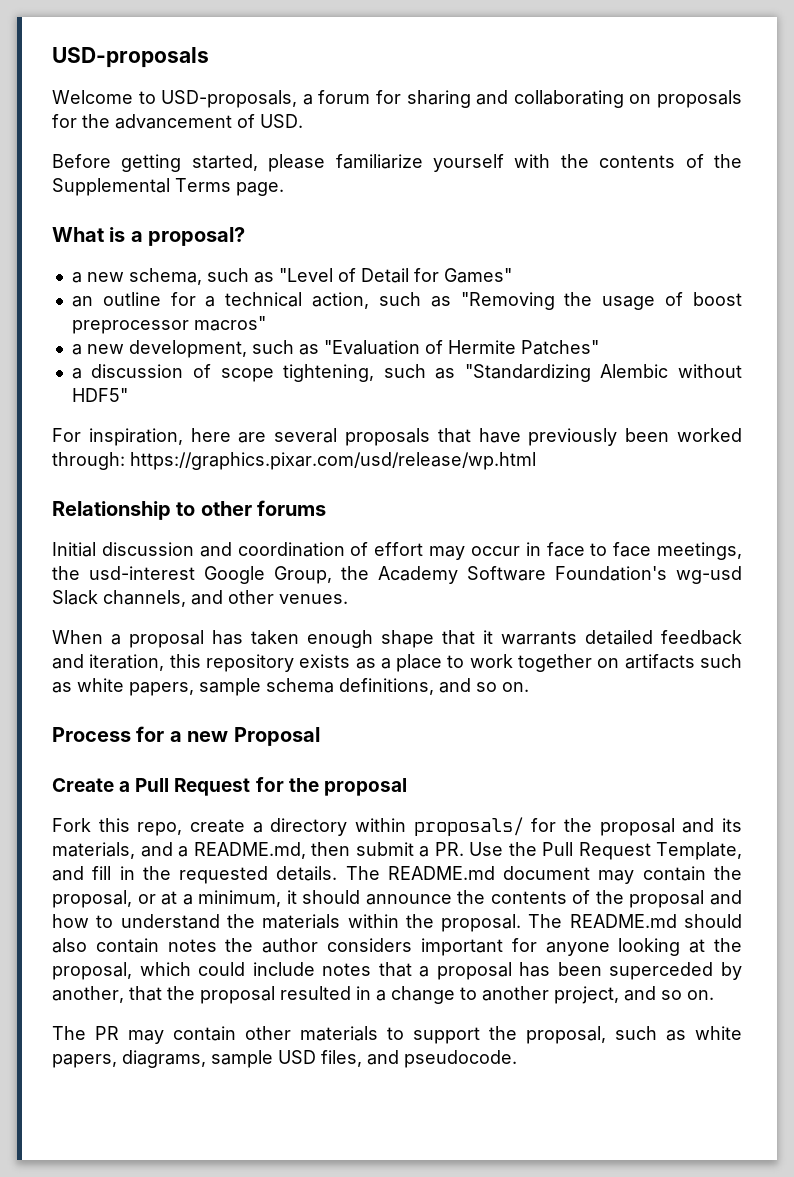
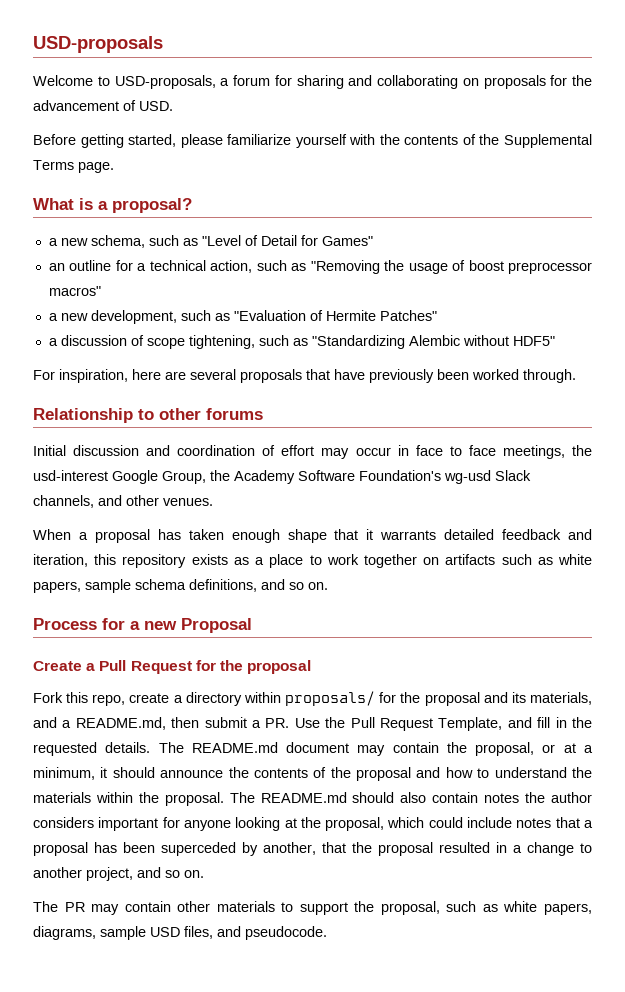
[52,452,536,470] through: https://graphics.pixar.com/usd/release/wp.html -> [523,369,576,383] through.

